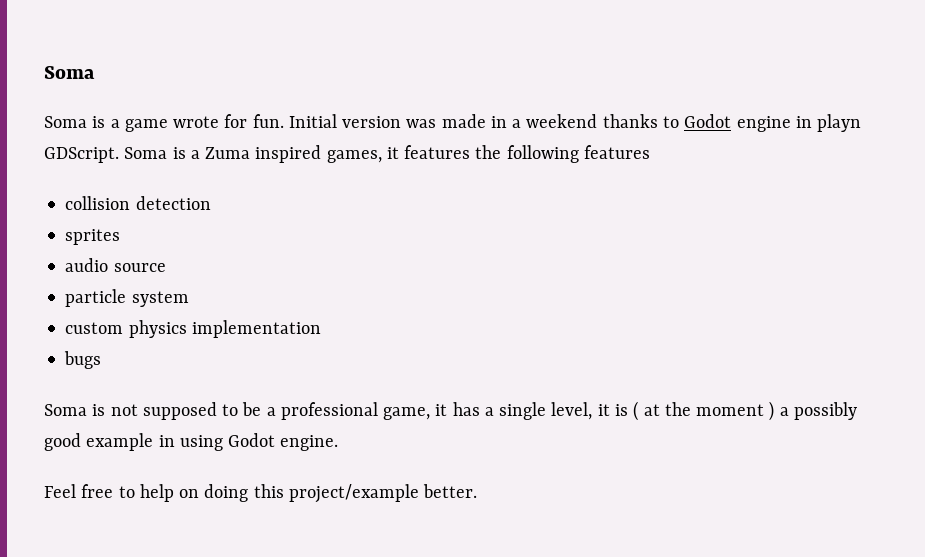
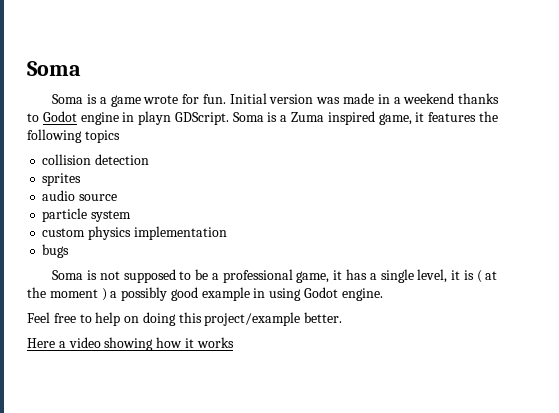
[326,150,382,163] games, -> [378,113,412,125] game,
[583,145,650,159] features -> [84,130,120,143] topics
(478, 491) none -> [27,337,234,351] // Here a video showing how it works

